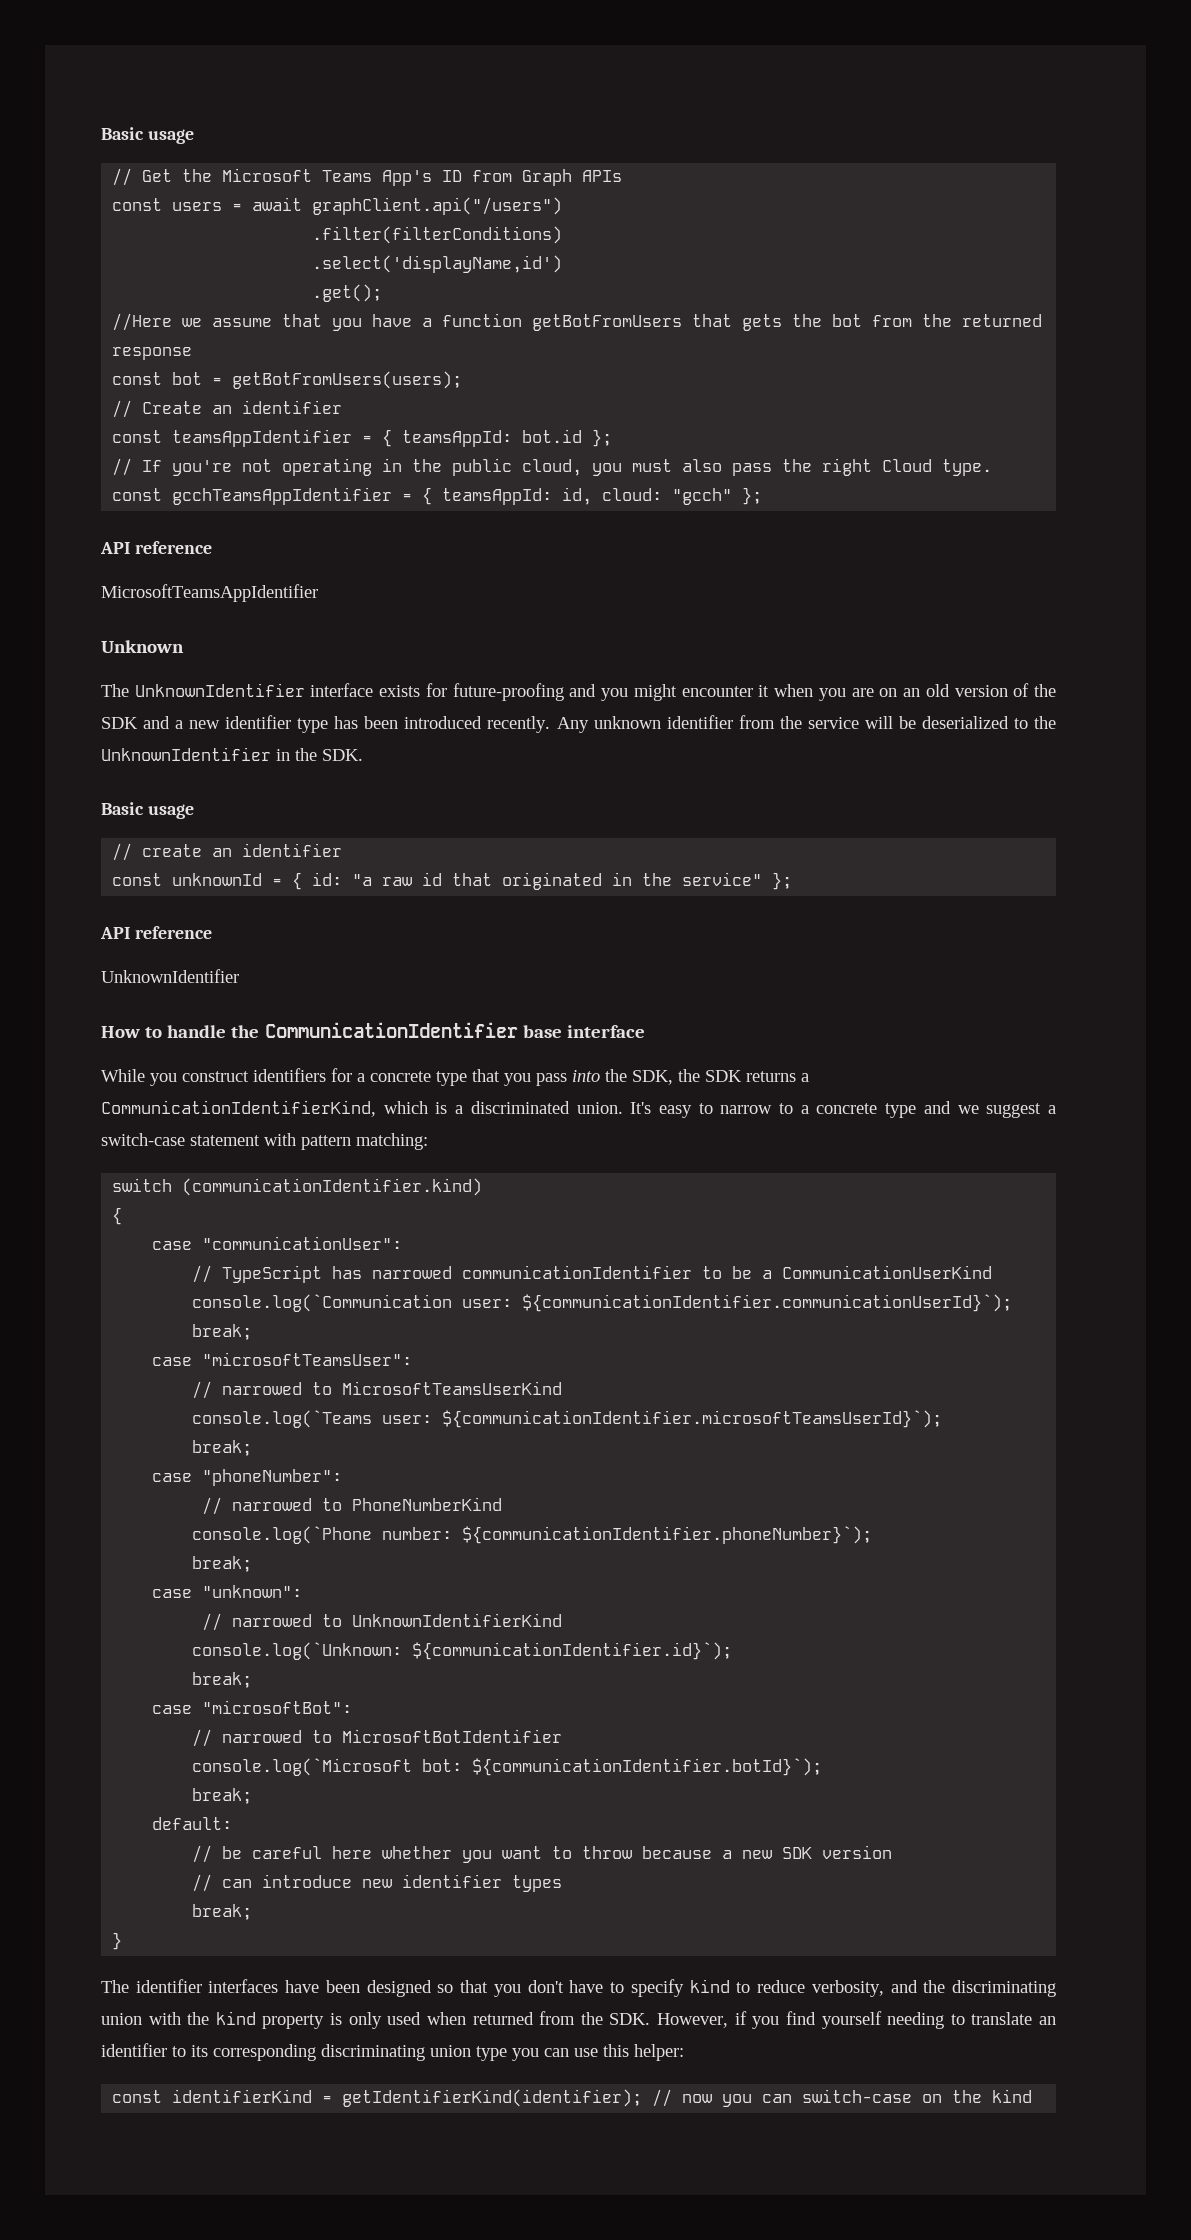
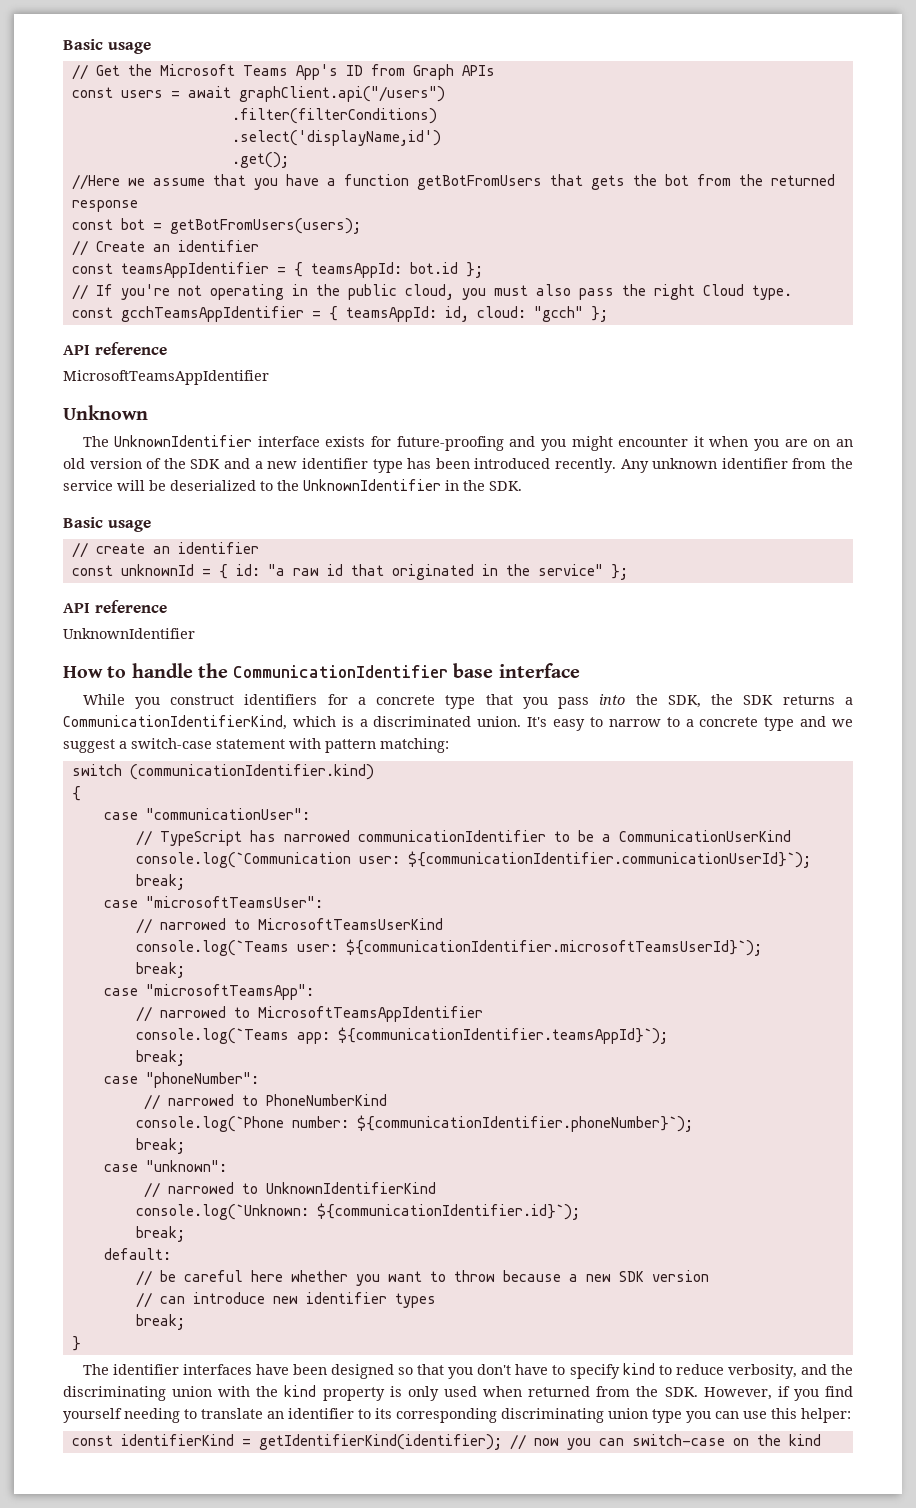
(253, 1448) none -> [103,984,314,1000] [135,1006,483,1022] [135,1027,668,1044] [135,1050,185,1066] // case "microsoftTeamsApp": // // narrowed to MicrosoftTeamsAppIdentifier // console.log(`Teams app: ${communicationIdentifier.teamsAppId}`); // break;
[152,1700,353,1714] [192,1729,563,1747] [192,1758,823,1776] [192,1788,253,1804] // case "microsoftBot": // // narrowed to MicrosoftBotIdentifier // console.log(`Microsoft bot: ${communicationIdentifier.botId}`); // break; -> (185, 1234) none

